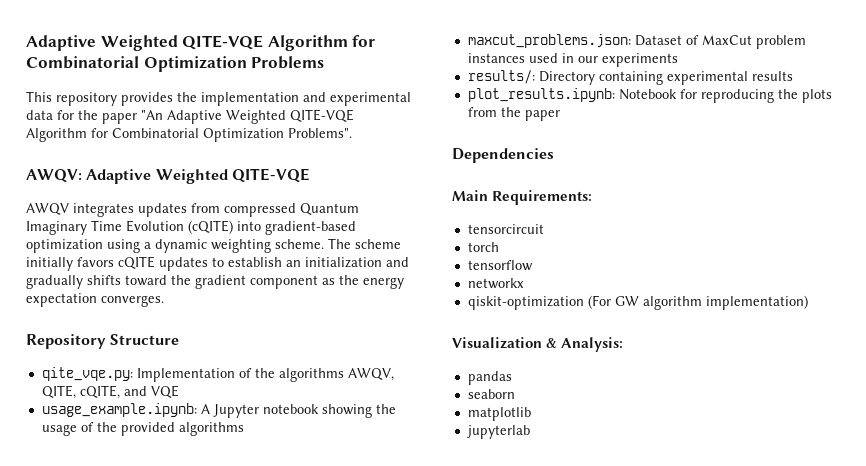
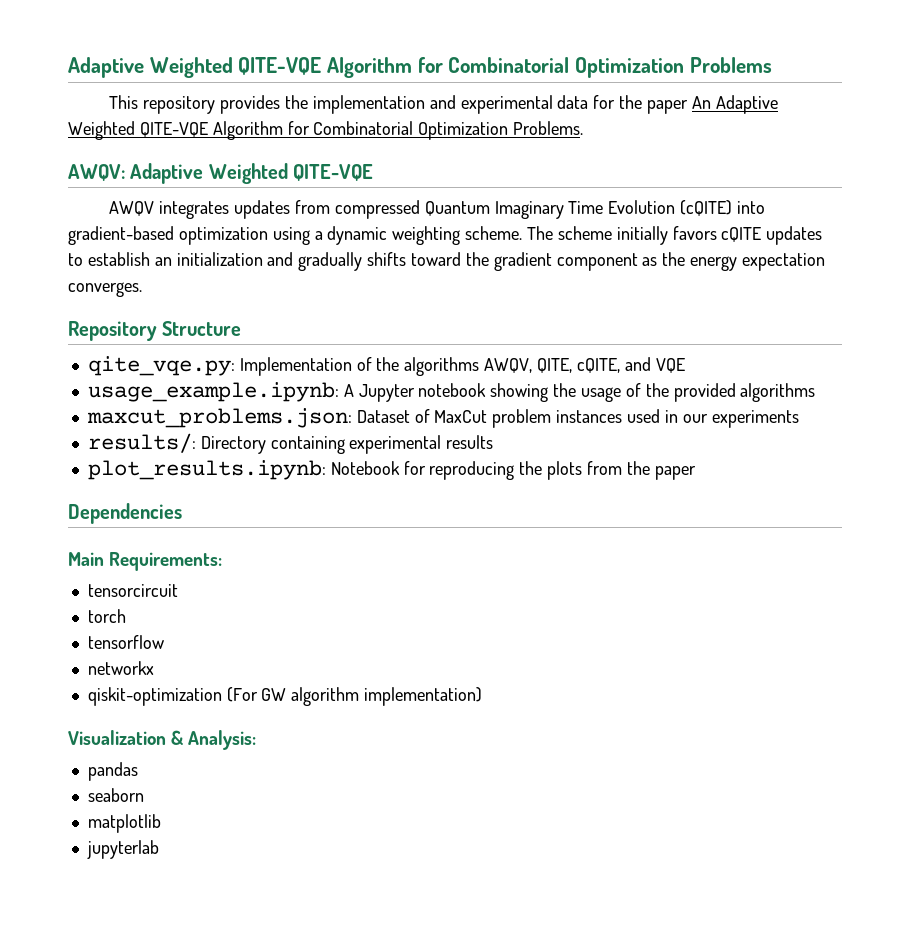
[141,109,354,124] [26,128,352,142] "An Adaptive Weighted QITE-VQE Algorithm for Combinatorial Optimization Problems". -> [691,95,778,114] [68,121,584,140] An Adaptive Weighted QITE-VQE Algorithm for Combinatorial Optimization Problems.

